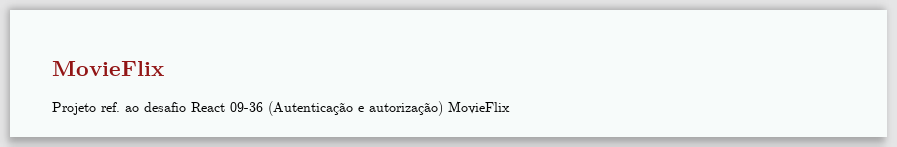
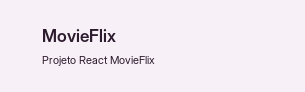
[101,101,443,116] ref. ao desafio React 09-36 (Autenticação e autorização) -> [79,56,108,64] React

